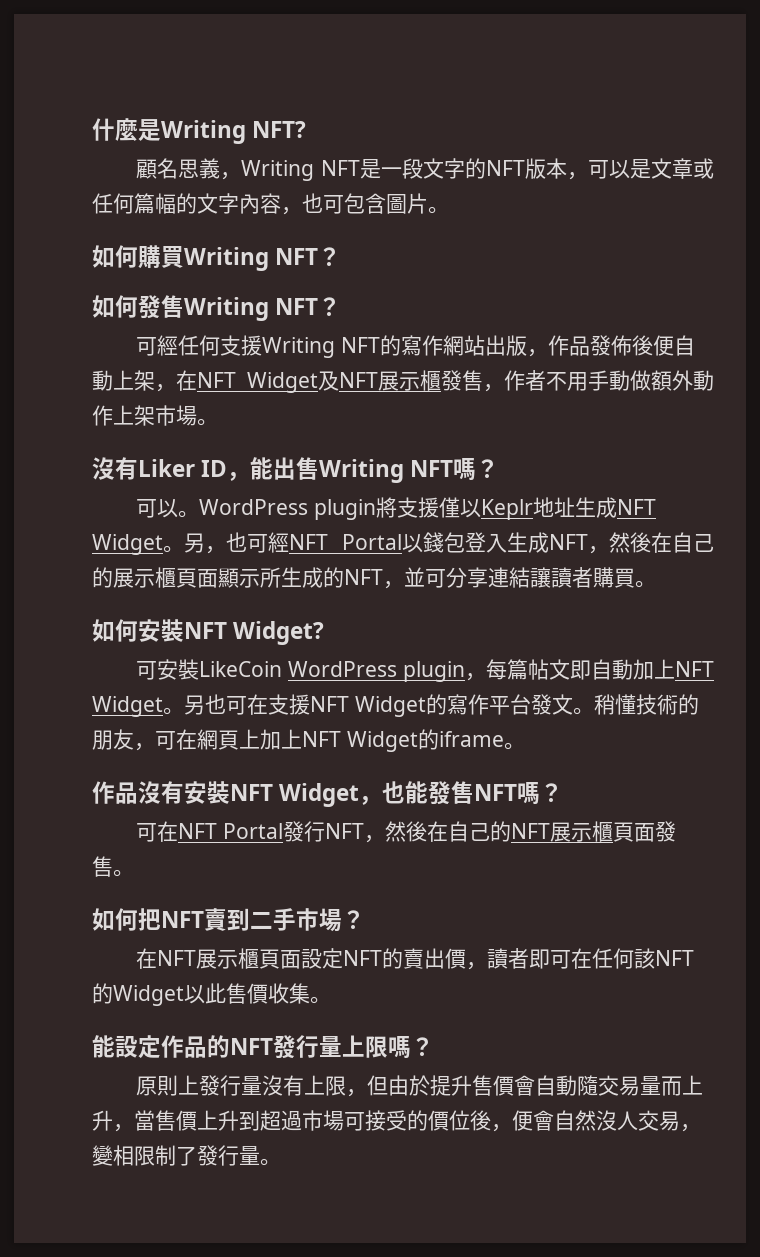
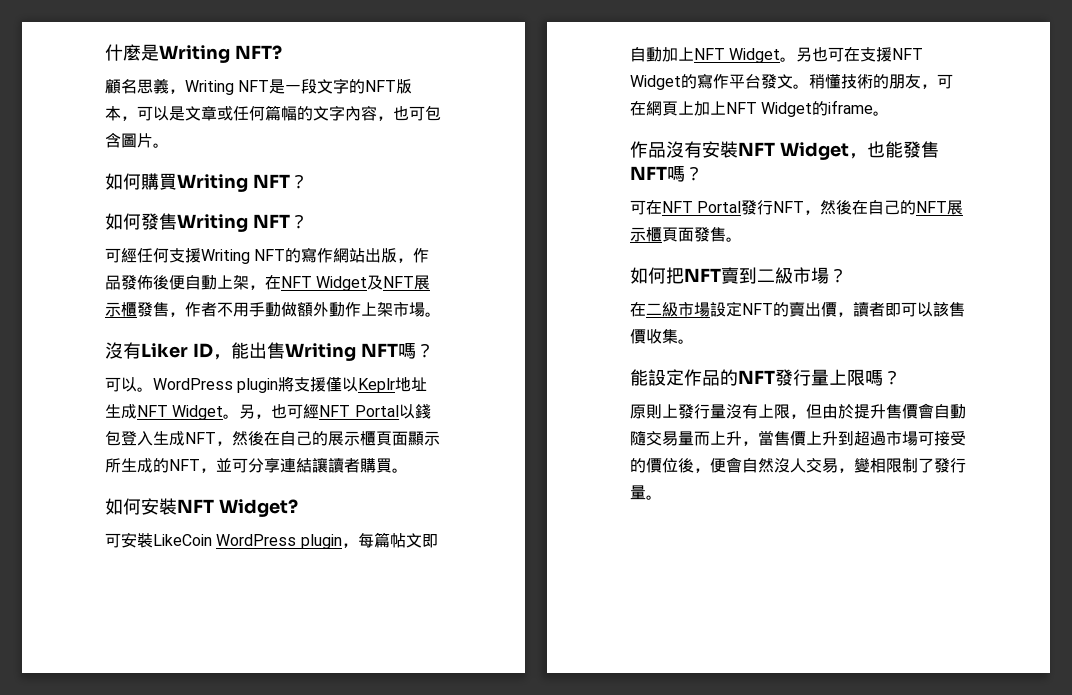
[273,908,296,931] 手 -> [775,267,793,284] 級
[157,948,302,969] NFT展示櫃頁面 -> [646,301,710,317] 二級市場
[571,948,695,969] [92,983,226,1006] 在任何該NFT的Widget以此 -> [917,302,949,317] 以該

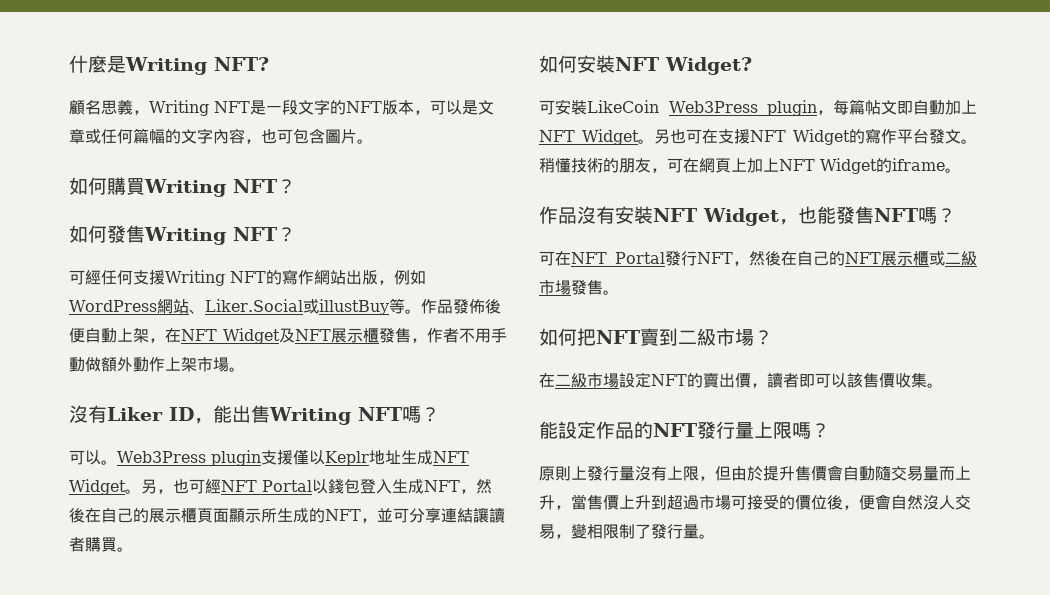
(414, 260) none -> [394,270,426,285] [69,298,421,315] 例如WordPress網站、Liker.Social或illustBuy等。
[153,376,295,393] WordPress plugin將 -> [117,450,261,466] Web3Press plugin
[216,534,297,546] WordPress -> [668,101,758,113] Web3Press
[662,227,694,242] 頁面 -> [929,251,977,266] [539,279,571,295] 或二級市場

